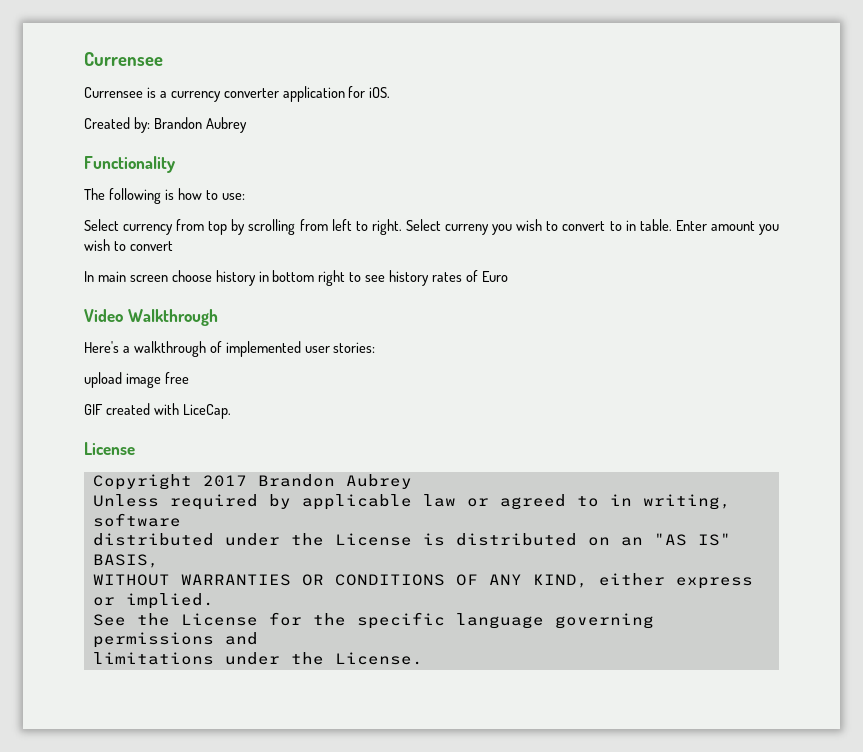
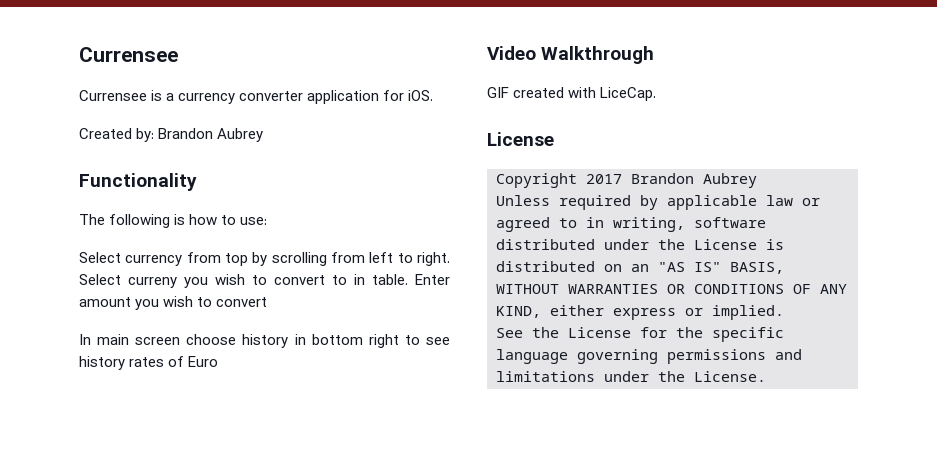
[84,341,376,357] [84,372,189,388] // Here's a walkthrough of implemented user stories: // upload image free -> (655, 55) none

